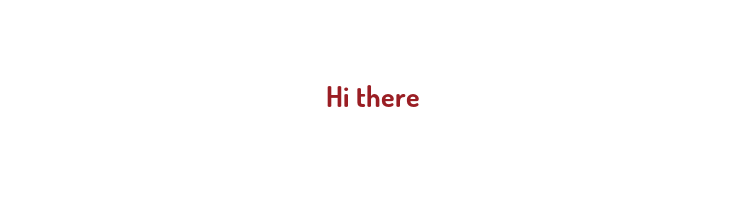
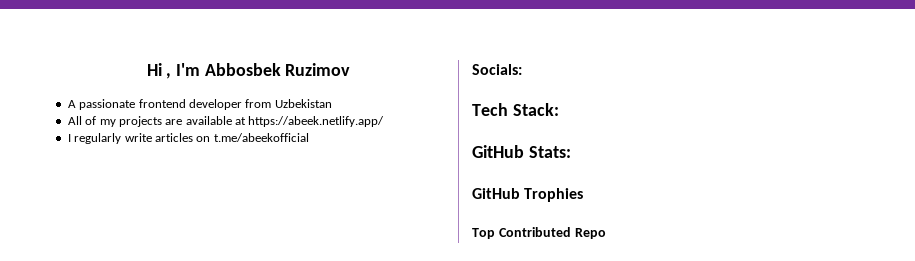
[356,85,421,107] there -> [166,63,351,79] [67,99,332,110] [67,116,385,127] [67,133,309,144] [472,64,522,75] [472,103,559,116] [472,145,571,158] [472,188,584,202] [472,227,606,239] , I'm Abbosbek Ruzimov // A passionate frontend developer from Uzbekistan // All of my projects are available at https://abeek.netlify.app/ // I regularly write articles on t.me/abeekofficial // Socials: // Tech Stack: // GitHub Stats: // GitHub Trophies // Top Contributed Repo

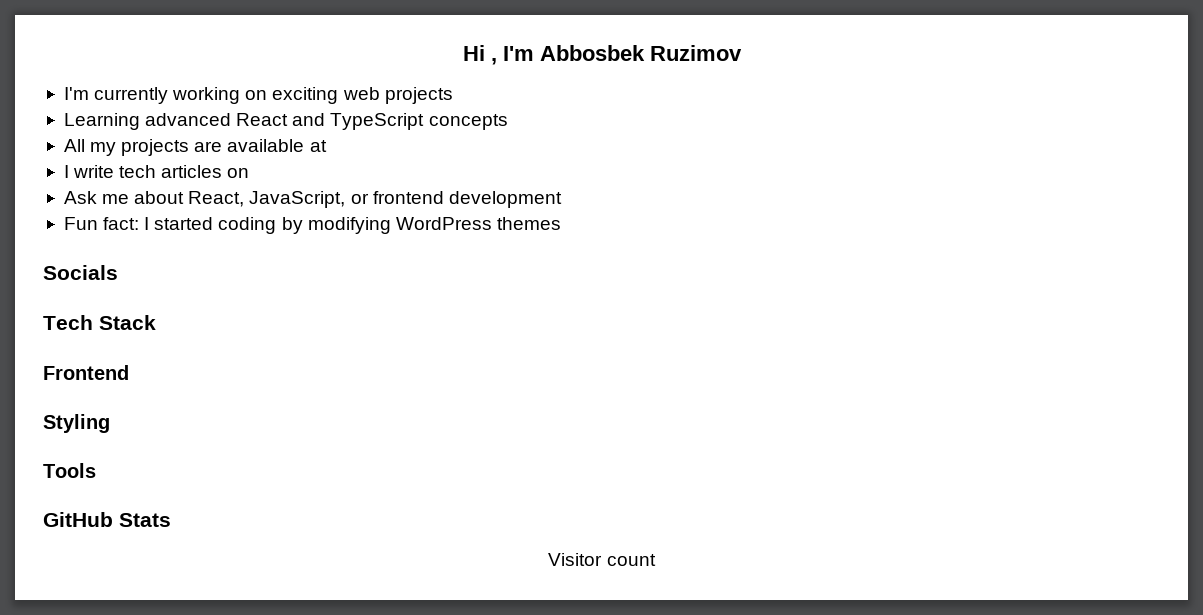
[67,99,332,110] A passionate frontend developer from Uzbekistan -> [63,87,453,104] [63,113,508,130] I'm currently working on exciting web projects // Learning advanced React and TypeScript concepts
[85,116,97,125] of -> (85, 145) none
[248,116,385,127] [67,133,152,144] https://abeek.netlify.app/ // I regularly write -> [63,165,157,178] // I write tech
[213,133,309,142] [472,64,522,75] [472,103,559,116] [472,145,571,158] [472,188,584,202] [472,227,606,239] t.me/abeekofficial // Socials: // Tech Stack: // GitHub Stats: // GitHub Trophies // Top Contributed Repo -> [63,191,562,208] [63,217,561,234] [43,265,118,280] [43,315,156,330] [43,365,129,380] [43,414,110,433] [43,463,96,478] [43,512,171,527] [548,553,656,566] // Ask me about React, JavaScript, or frontend development // Fun fact: I started coding by modifying WordPress themes // Socials // Tech Stack // Frontend // Styling // Tools // GitHub Stats // Visitor count

